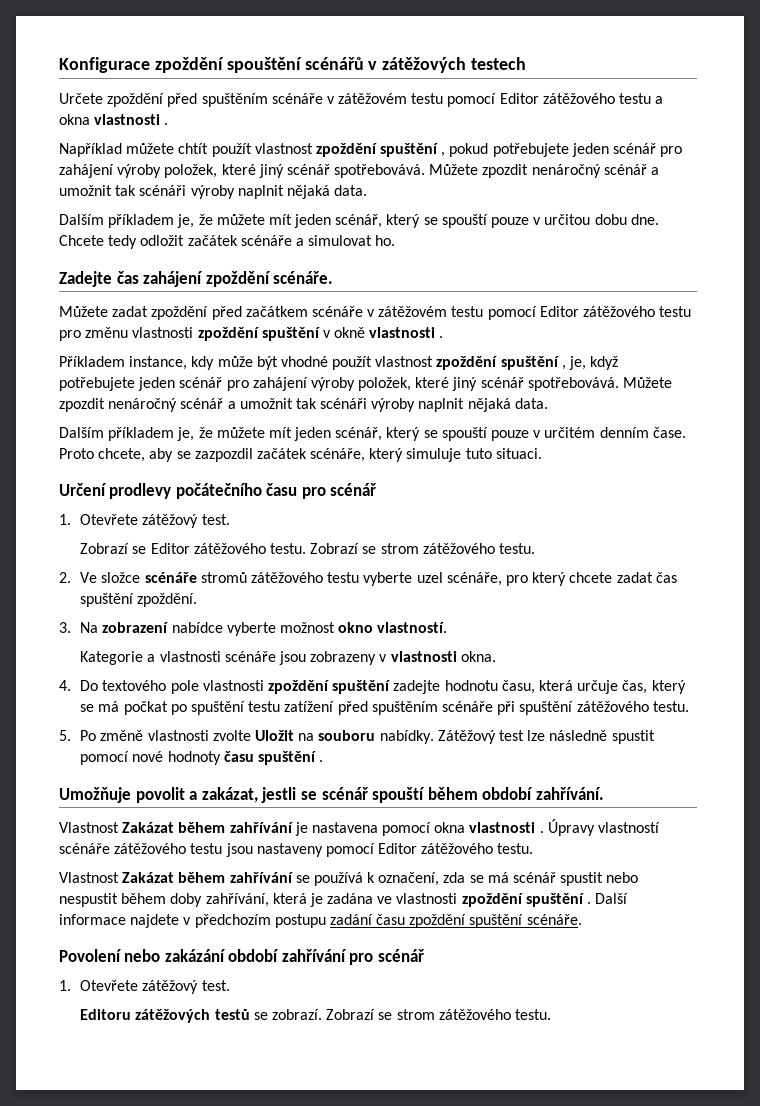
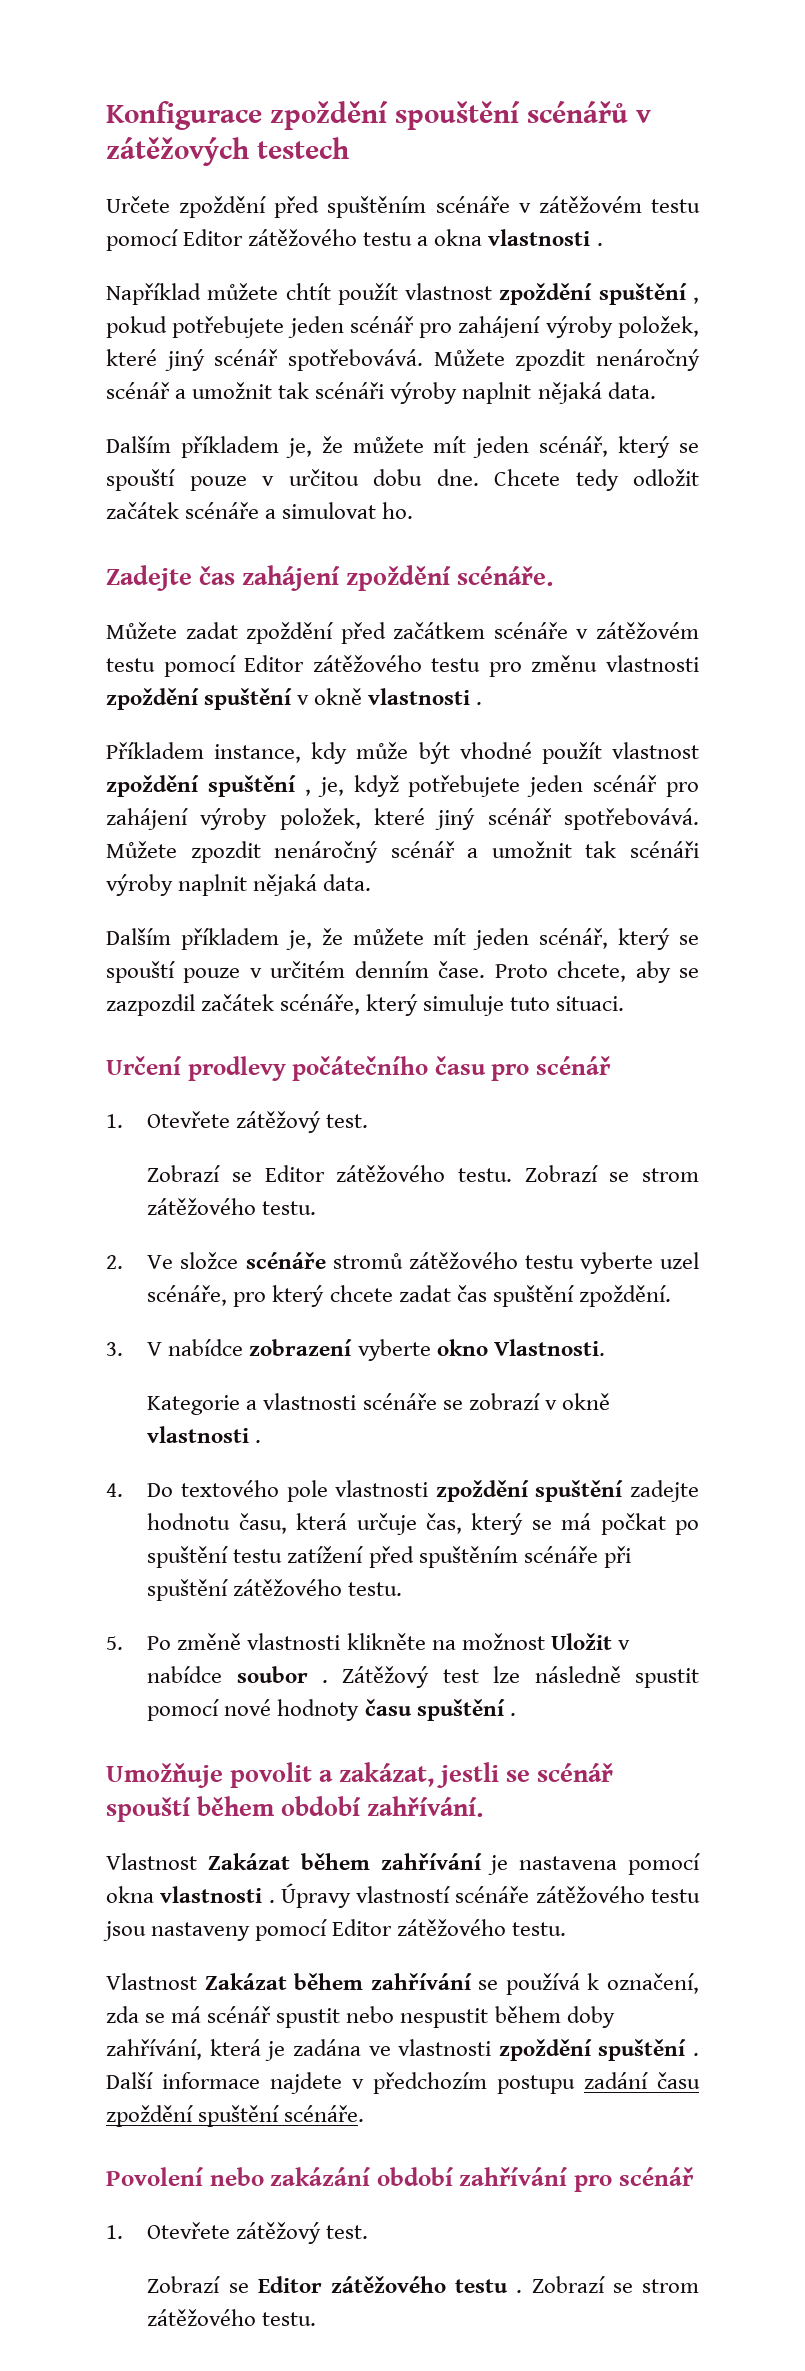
[80,622,448,636] [80,651,496,665] Na zobrazení nabídce vyberte možnost okno vlastností. // Kategorie a vlastnosti scénáře jsou zobrazeny v vlastnosti okna. -> [147,1339,605,1361] [147,1393,610,1415] [147,1426,262,1443] V nabídce zobrazení vyberte okno Vlastnosti. // Kategorie a vlastnosti scénáře se zobrazí v okně vlastnosti .
[212,730,434,744] zvolte Uložit na souboru nabídky. -> [346,1633,630,1650] [147,1666,329,1683] klikněte na možnost Uložit v nabídce soubor .
[80,1009,323,1023] Editoru zátěžových testů se zobrazí. -> [147,2276,523,2293] Zobrazí se Editor zátěžového testu .

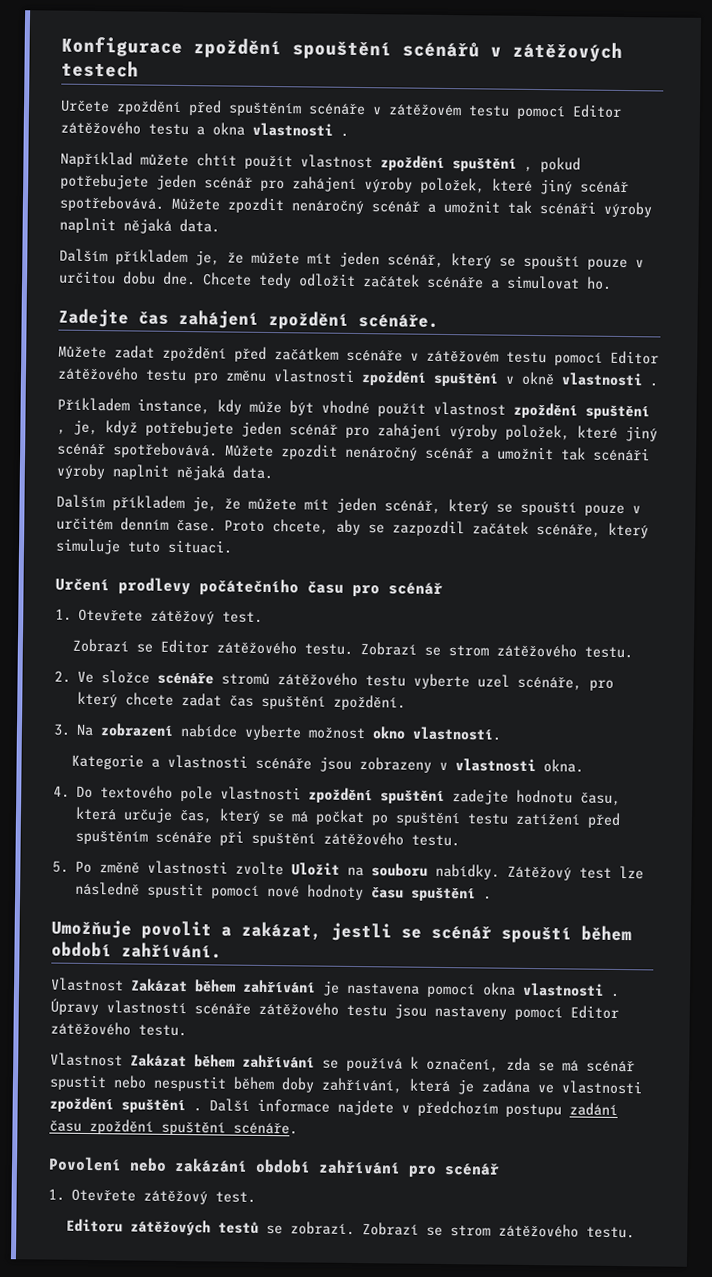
[147,1339,605,1361] [147,1393,610,1415] [147,1426,262,1443] V nabídce zobrazení vyberte okno Vlastnosti. // Kategorie a vlastnosti scénáře se zobrazí v okně vlastnosti . -> [76,723,502,741] [70,753,584,773] Na zobrazení nabídce vyberte možnost okno vlastností. // Kategorie a vlastnosti scénáře jsou zobrazeny v vlastnosti okna.
[346,1633,630,1650] [147,1666,329,1683] klikněte na možnost Uložit v nabídce soubor . -> [235,861,501,880] zvolte Uložit na souboru nabídky.
[147,2276,523,2293] Zobrazí se Editor zátěžového testu . -> [65,1218,355,1236] Editoru zátěžových testů se zobrazí.

